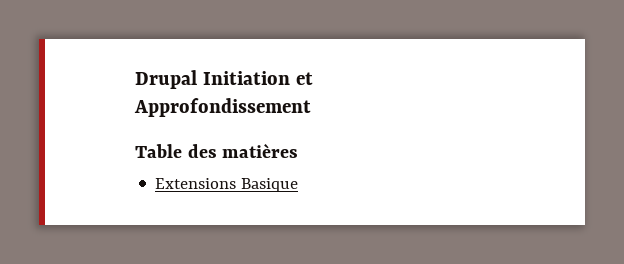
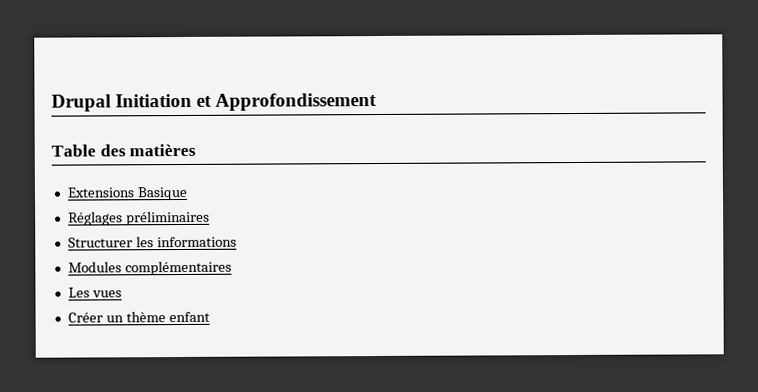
(299, 185) none -> [67,210,210,226] [67,236,237,248] [67,260,232,276] [67,287,122,298] [67,311,210,323] // Réglages préliminaires // Structurer les informations // Modules complémentaires // Les vues // Créer un thème enfant

